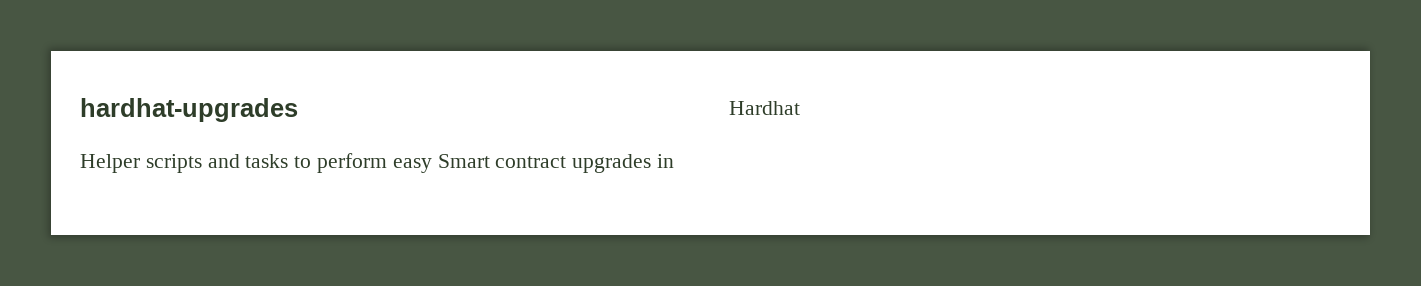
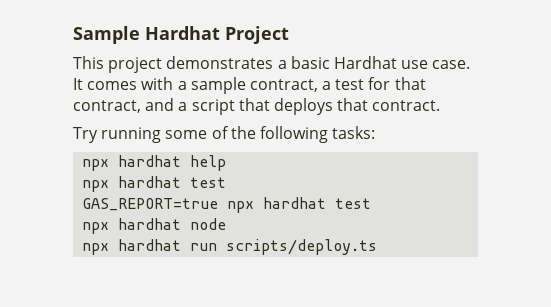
[80,98,298,122] [80,153,675,173] [729,101,800,115] hardhat-upgrades // Helper scripts and tasks to perform easy Smart contract upgrades in Hardhat -> [73,26,289,44] [73,56,471,73] [73,77,426,94] [73,98,441,115] [73,126,376,143] [82,155,227,171] [82,176,227,192] [82,197,372,213] [82,218,227,234] [82,239,378,255] Sample Hardhat Project // This project demonstrates a basic Hardhat use case. It comes with a sample contract, a test for that contract, and a script that deploys that contract. // Try running some of the following tasks: // npx hardhat help // npx hardhat test // GAS_REPORT=true npx hardhat test // npx hardhat node // npx hardhat run scripts/deploy.ts

